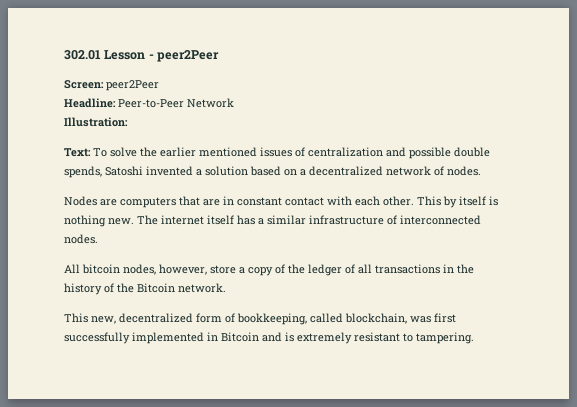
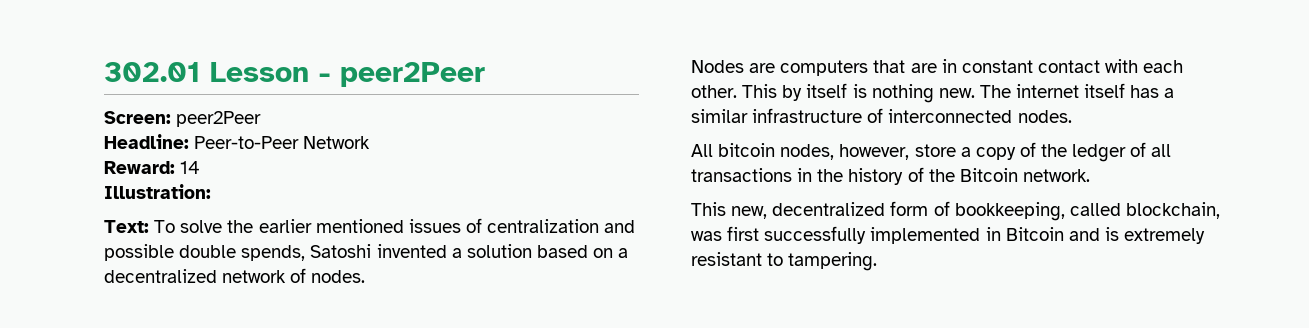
(234, 103) none -> [104,161,201,174] // Reward: 14

